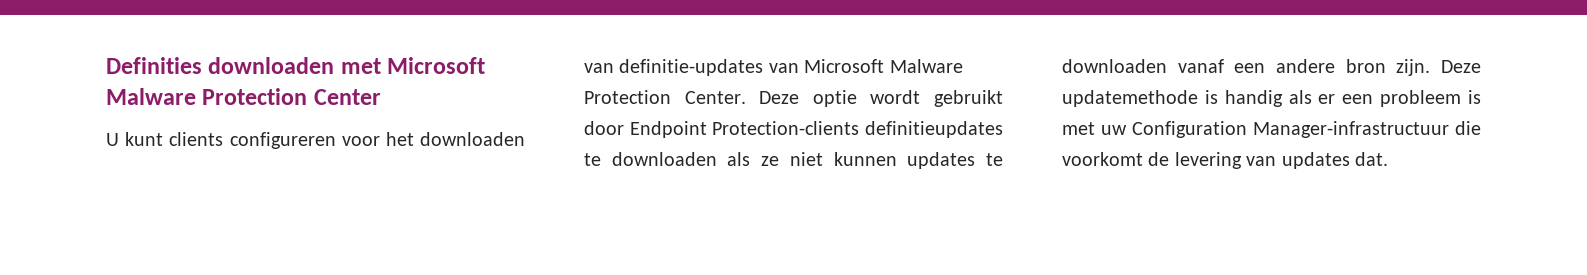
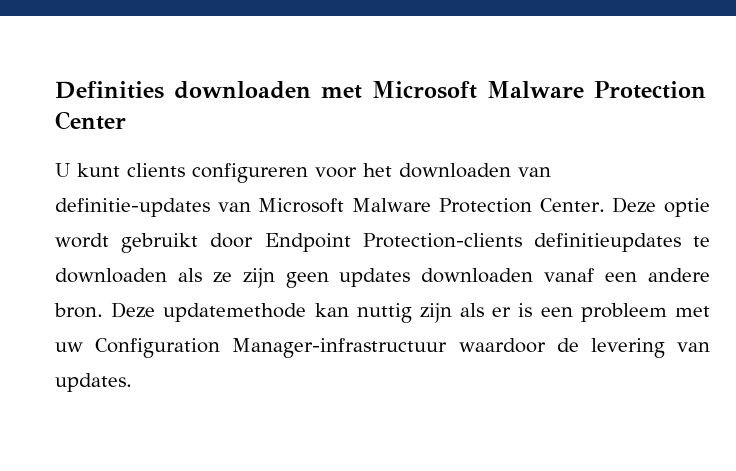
[789,152,1003,169] [1062,59,1481,76] [1062,90,1283,107] niet kunnen updates te downloaden vanaf een andere bron zijn. Deze updatemethode is handig -> [242,268,711,288] [54,302,452,323] zijn geen updates downloaden vanaf een andere bron. Deze updatemethode kan nuttig zijn
(1336, 99) none -> [518,303,533,317] is
[1468,90,1481,104] is -> (667, 312) none
[1455,121,1481,135] [1062,152,1143,166] die voorkomt -> [458,338,546,353] waardoor
[1281,152,1388,169] updates dat. -> [55,373,132,392] updates.

